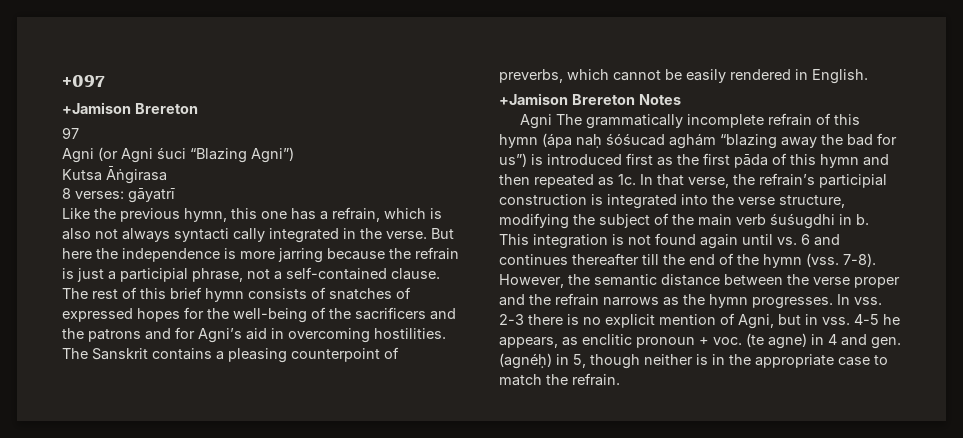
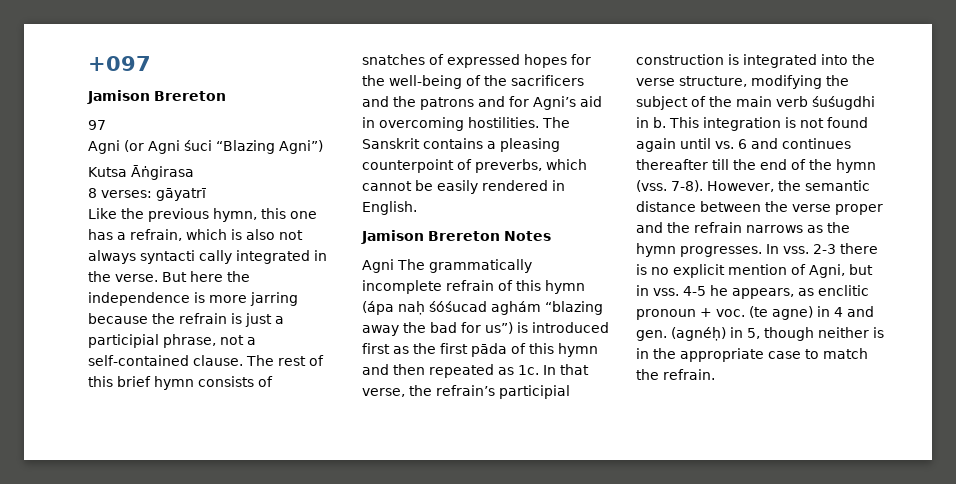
[62,102,131,114] +Jamison -> [87,90,150,104] Jamison
[499,93,568,105] +Jamison -> [361,230,424,244] Jamison

